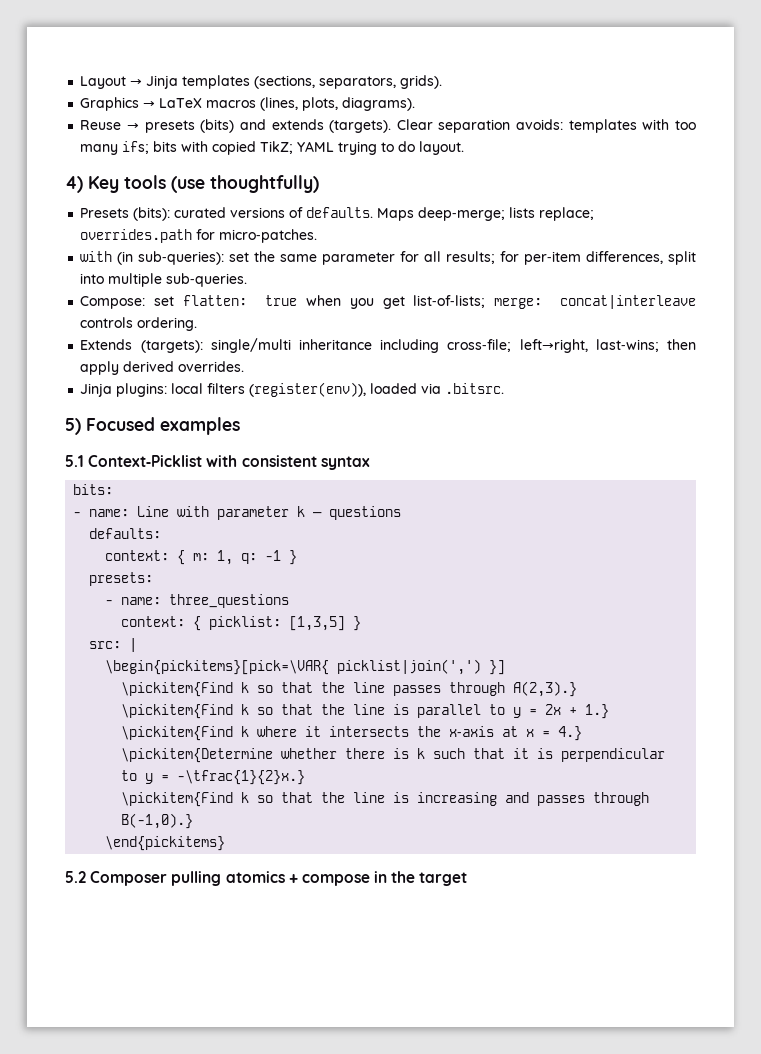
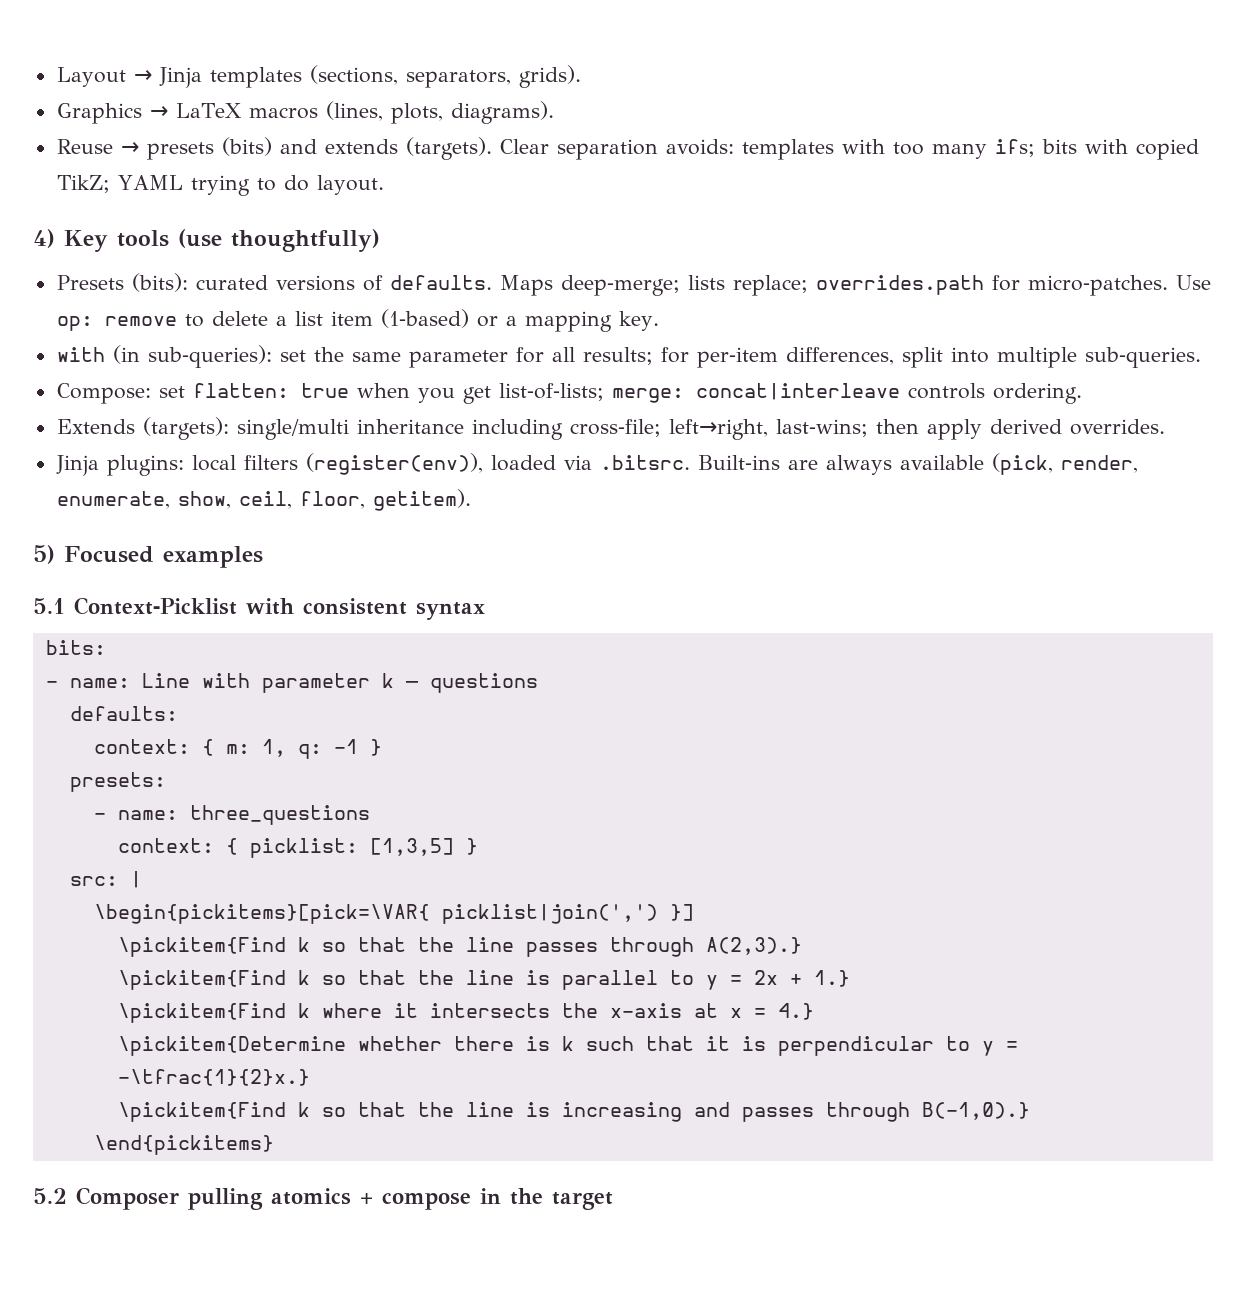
(318, 236) none -> [1175,275,1211,290] [56,309,659,332] Use op: remove to delete a list item (1‑based) or a mapping key.
(505, 388) none -> [697,453,1138,475] [56,489,471,511] Built‑ins are always available (pick, render, enumerate, show, ceil, floor, getitem).

